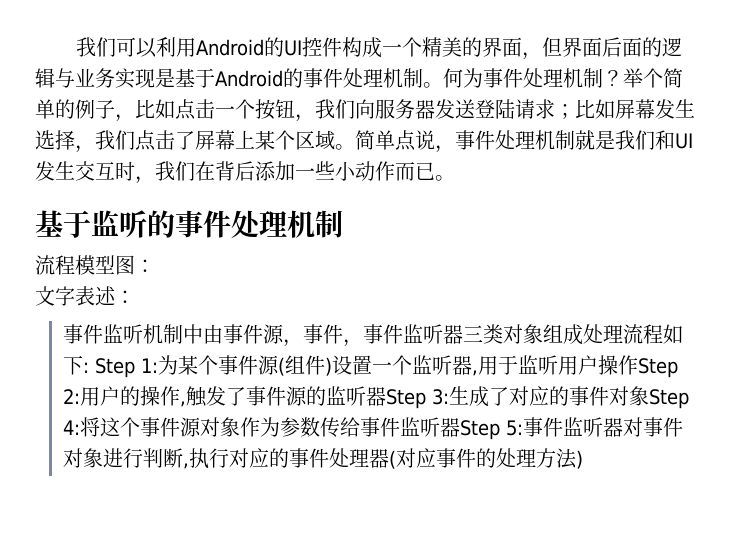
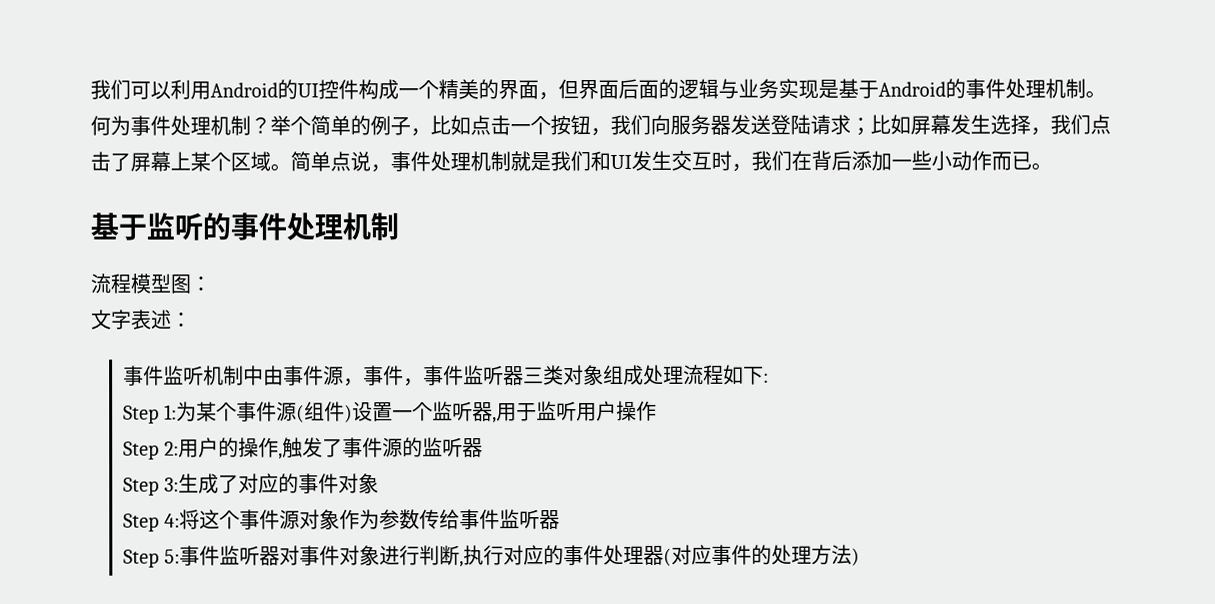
(90, 367) none -> (770, 377) //
(639, 365) none -> (657, 410) //
(387, 396) none -> (483, 448) //
(650, 396) none -> (379, 483) //
(461, 427) none -> (560, 520) //

